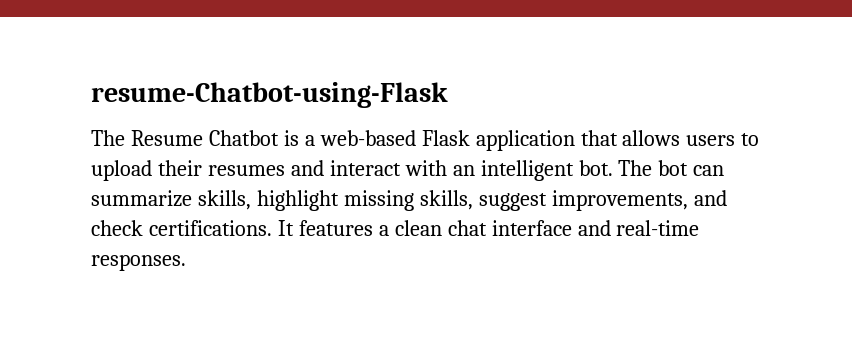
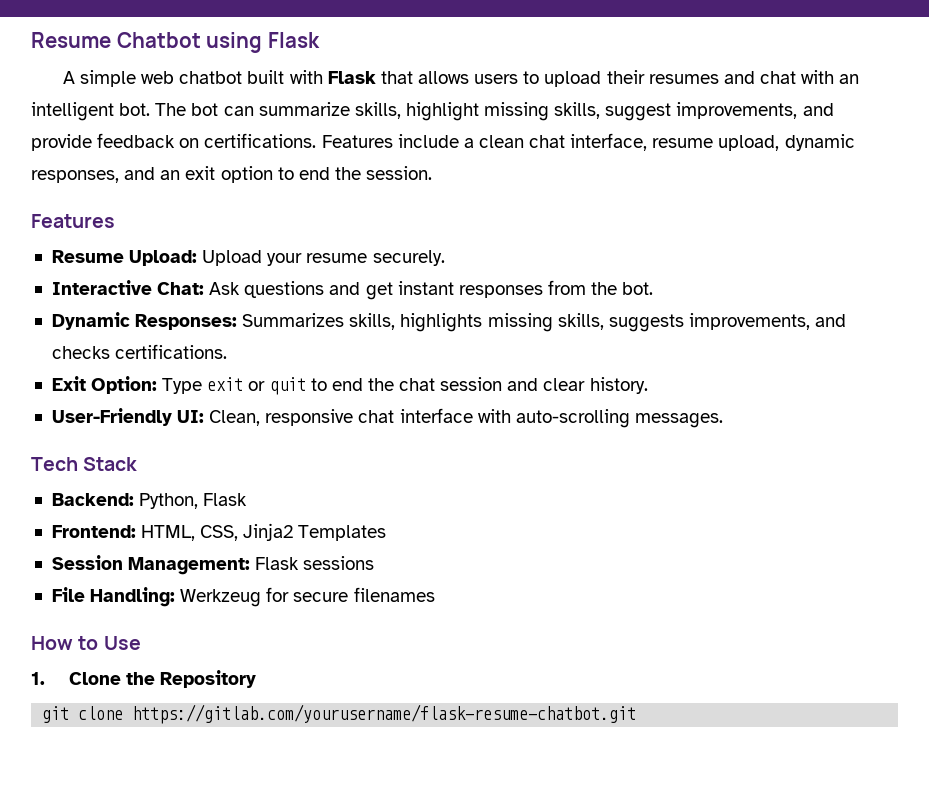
[91,82,448,108] [91,130,575,151] resume-Chatbot-using-Flask // The Resume Chatbot is a web-based Flask application -> [31,32,320,53] [62,70,376,87] Resume Chatbot using Flask // A simple web chatbot built with Flask
[329,160,401,176] interact -> [759,71,796,84] chat
[91,220,700,236] [91,254,186,271] check certifications. It features a clean chat interface and real-time responses. -> [31,133,855,151] [31,166,433,183] [31,214,115,228] [51,250,445,266] [51,280,654,300] [51,312,847,332] [51,344,228,359] [51,376,648,395] [51,408,723,428] [31,457,138,471] [51,493,248,509] [51,523,387,541] [51,555,375,575] [51,587,435,607] [31,636,141,650] [31,670,256,688] [42,704,637,724] provide feedback on certifications. Features include a clean chat interface, resume upload, dynamic responses, and an exit option to end the session. // Features // Resume Upload: Upload your resume securely. // Interactive Chat: Ask questions and get instant responses from the bot. // Dynamic Responses: Summarizes skills, highlights missing skills, suggests improvements, and checks certifications. // Exit Option: Type exit or quit to end the chat session and clear history. // User-Friendly UI: Clean, responsive chat interface with auto-scrolling messages. // Tech Stack // Backend: Python, Flask // Frontend: HTML, CSS, Jinja2 Templates // Session Management: Flask sessions // File Handling: Werkzeug for secure filenames // How to Use // 1. Clone the Repository // git clone https://gitlab.com/yourusername/flask-resume-chatbot.git

